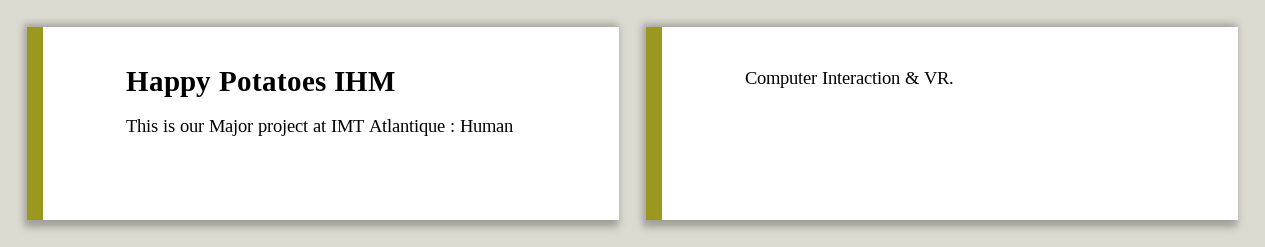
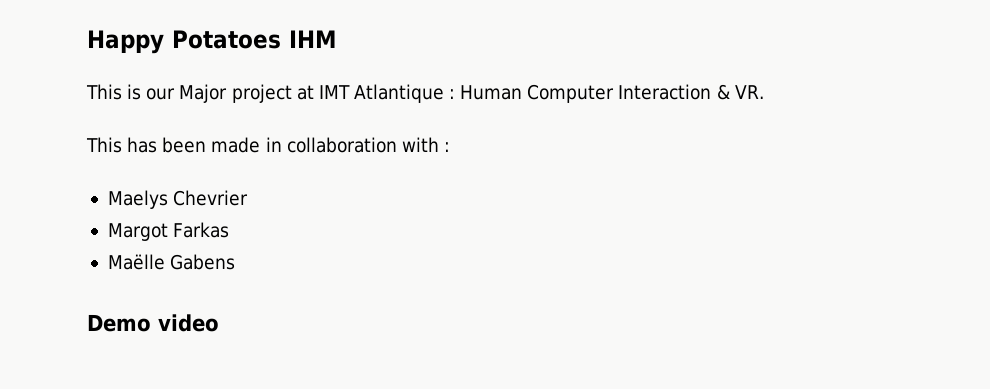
(954, 78) none -> [86,137,450,153] [107,190,249,209] [107,222,230,241] [107,254,236,270] [87,314,219,332] // This has been made in collaboration with : // Maelys Chevrier // Margot Farkas // Maëlle Gabens // Demo video

